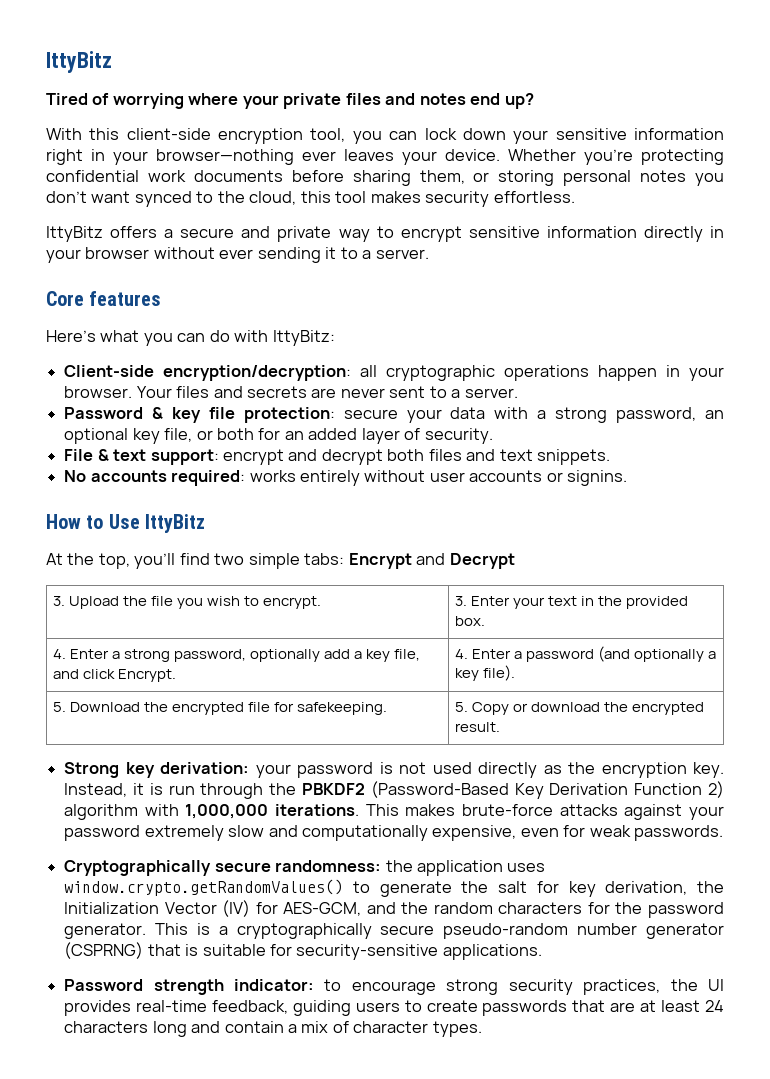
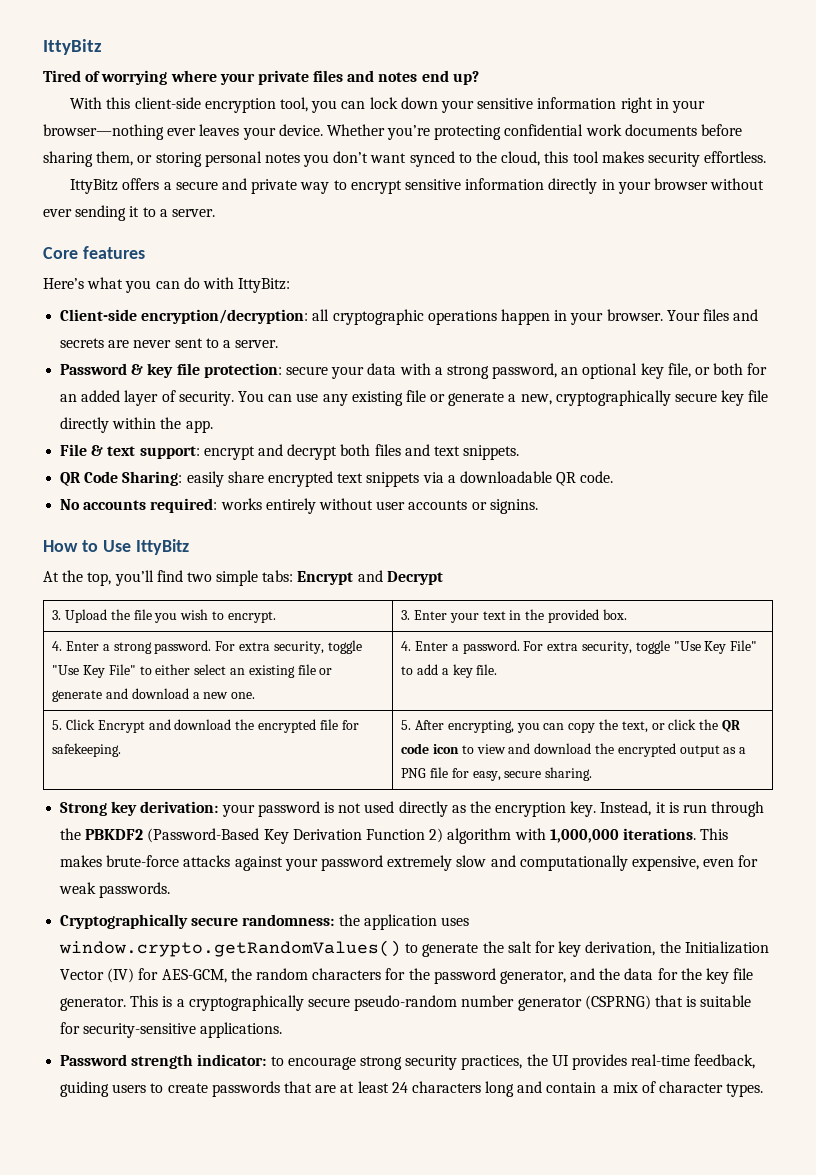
(493, 436) none -> [237,390,769,406] [60,417,213,433] You can use any existing file or generate a new, cryptographically secure key file directly within the app.
(611, 457) none -> [60,471,614,487] // QR Code Sharing: easily share encrypted text snippets via a downloadable QR code.
[173,649,421,662] [52,669,176,682] [454,646,717,662] [454,665,515,681] [52,702,140,712] password, optionally add a key file, and click Encrypt. | 4. Enter a password (and optionally a key file). // 5. Download -> [154,640,362,654] [52,664,333,678] [52,688,256,702] [401,640,758,654] [401,664,498,678] [52,719,232,733] password. For extra security, toggle "Use Key File" to either select an existing file or generate and download a new one. | 4. Enter a password. For extra security, toggle "Use Key File" to add a key file. // 5. Click Encrypt and download
[471,702,705,715] [454,722,500,732] Copy or download the encrypted result. -> [415,719,740,733] [401,743,747,757] [401,767,593,781] After encrypting, you can copy the text, or click the QR code icon to view and download the encrypted output as a PNG file for easy, secure sharing.
[366,902,396,914] and -> (227, 976) none
(724, 910) none -> [499,968,754,984] generator, and the data for the key file

